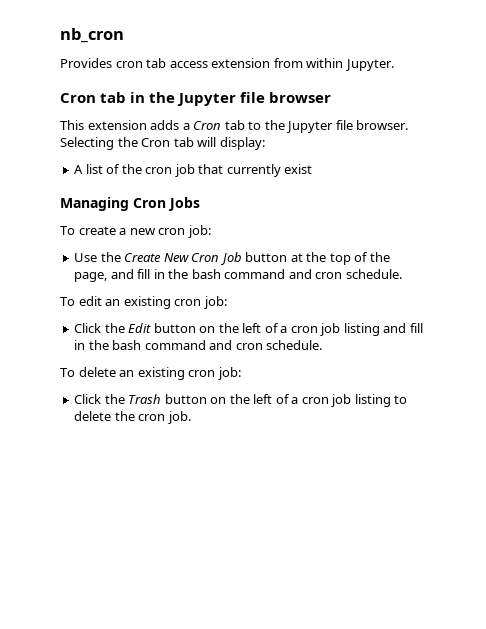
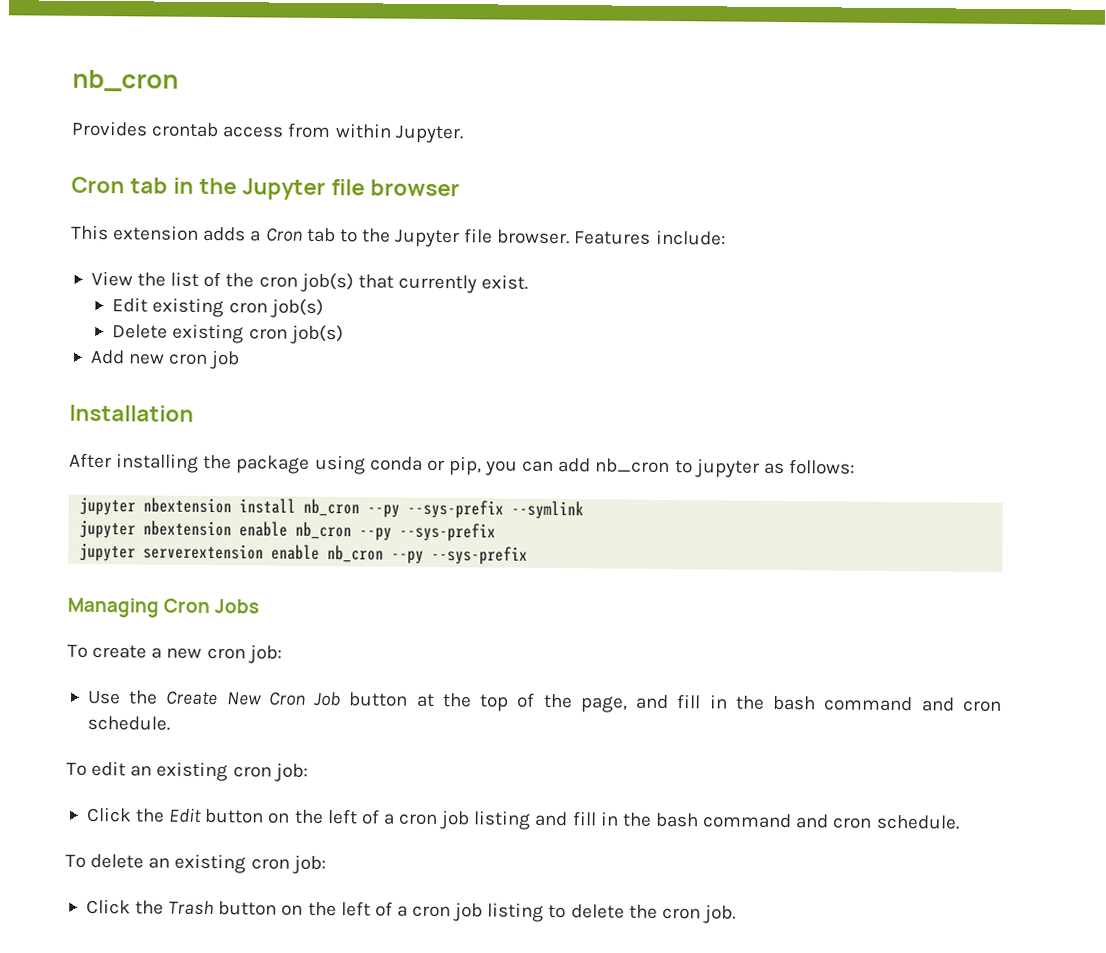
[115,58,271,68] cron tab access extension -> [151,122,285,138] crontab access
[60,137,265,150] [74,165,84,174] Selecting the Cron tab will display: // A -> [574,229,726,246] [90,270,167,287] Features include: // View the
[174,164,195,177] job -> [299,272,354,293] job(s)
[284,164,313,174] exist -> [481,274,529,290] [112,297,324,318] [112,323,344,345] [89,349,241,370] [69,404,194,422] [69,452,855,478] [79,496,585,520] [79,519,497,542] [79,542,529,565] exist. // Edit existing cron job(s) // Delete existing cron job(s) // Add new cron job // Installation // After installing the package using conda or pip, you can add nb_cron to jupyter as follows: // jupyter nbextension install nb_cron --py --sys-prefix --symlink // jupyter nbextension enable nb_cron --py --sys-prefix // jupyter serverextension enable nb_cron --py --sys-prefix

